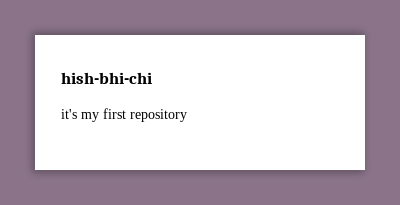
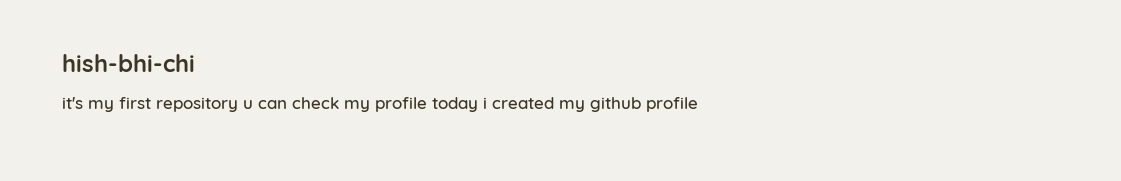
(187, 115) none -> [243,97,698,112] u can check my profile today i created my github profile

